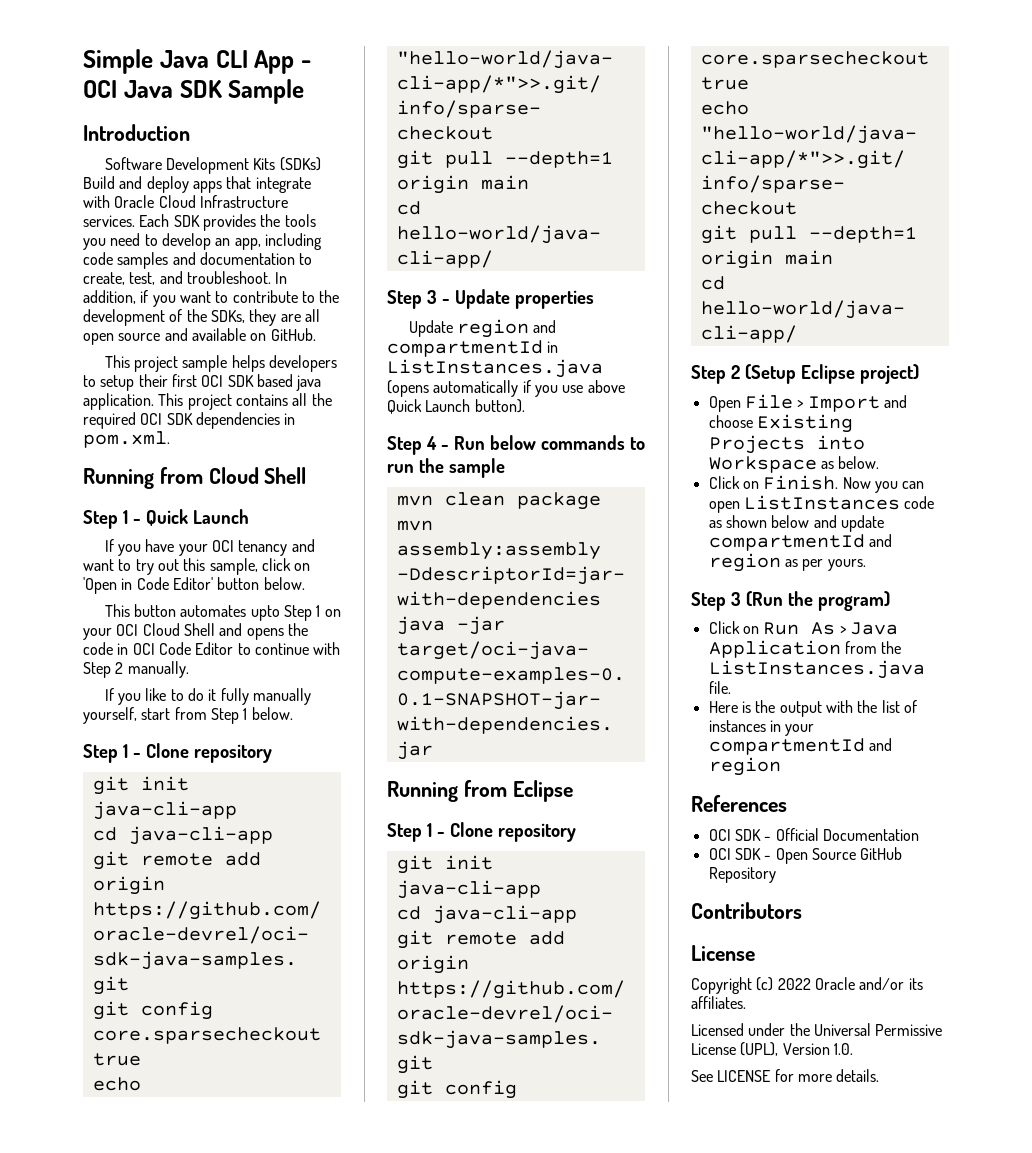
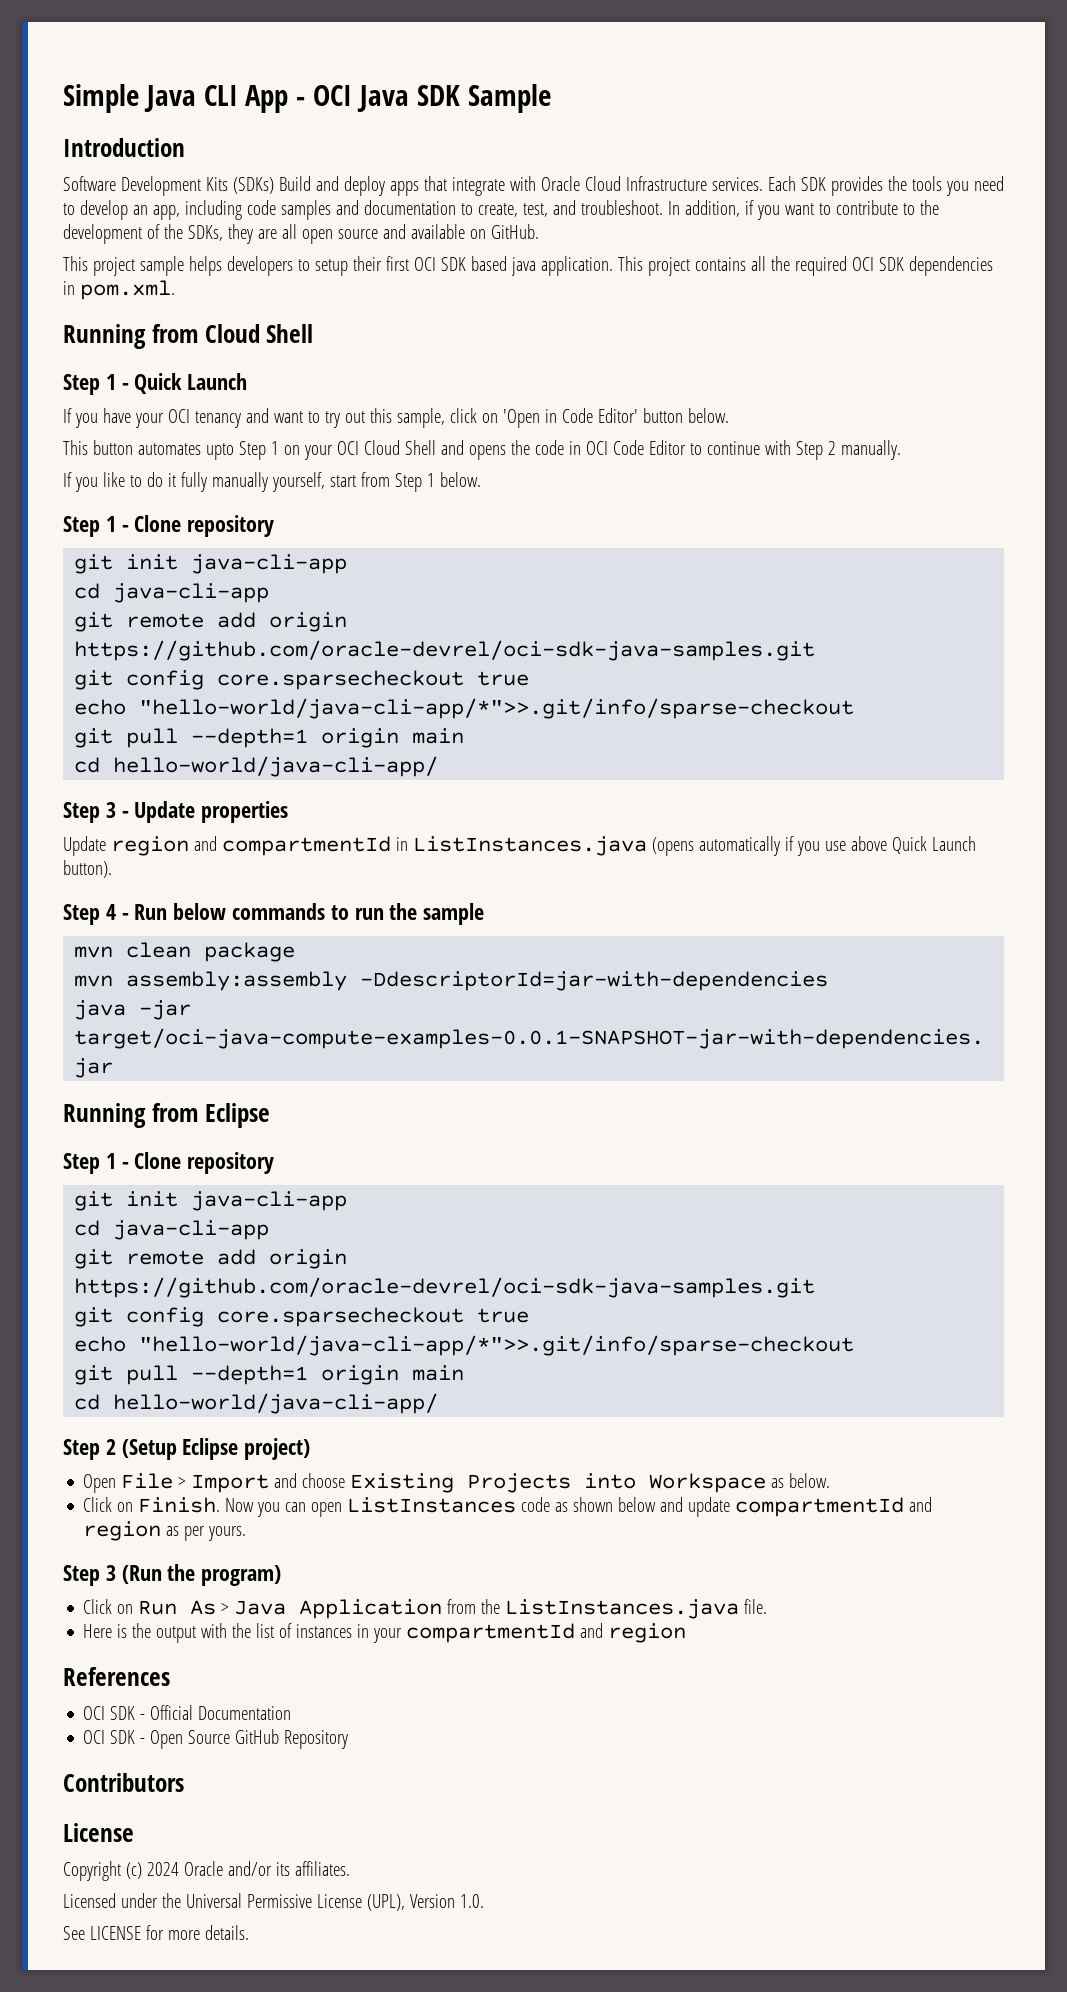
[777,978,811,990] 2022 -> [146,1862,179,1876] 2024

